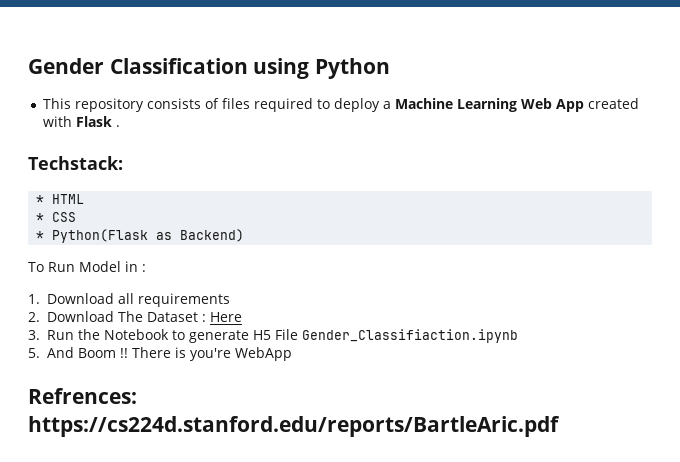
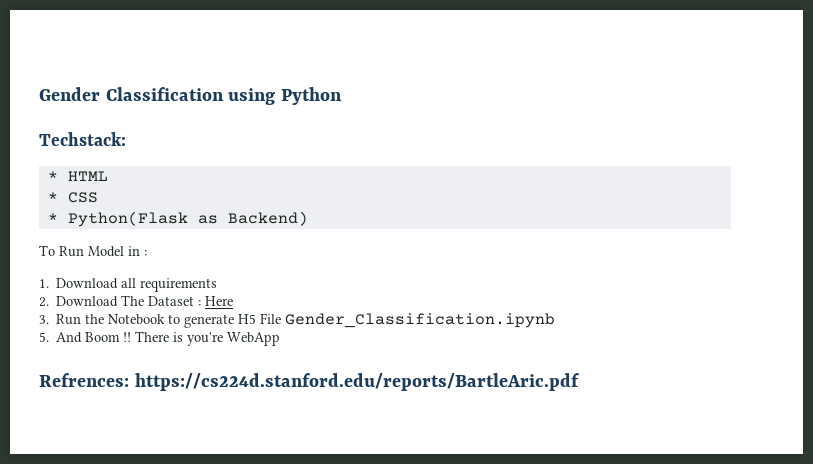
[42,98,639,112] [42,116,120,127] // This repository consists of files required to deploy a Machine Learning Web App created with Flask . -> (343, 96) none
[301,329,518,343] Gender_Classifiaction.ipynb -> [285,313,556,328] Gender_Classification.ipynb

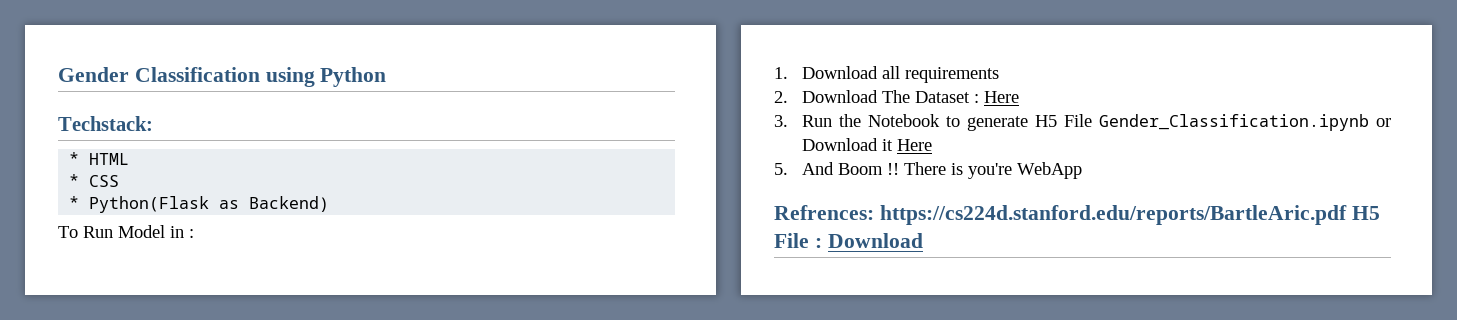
(556, 320) none -> [1376,118,1391,127] [802,138,933,151] or Download it Here
(580, 382) none -> [1351,206,1380,220] [774,233,923,248] H5 File : Download

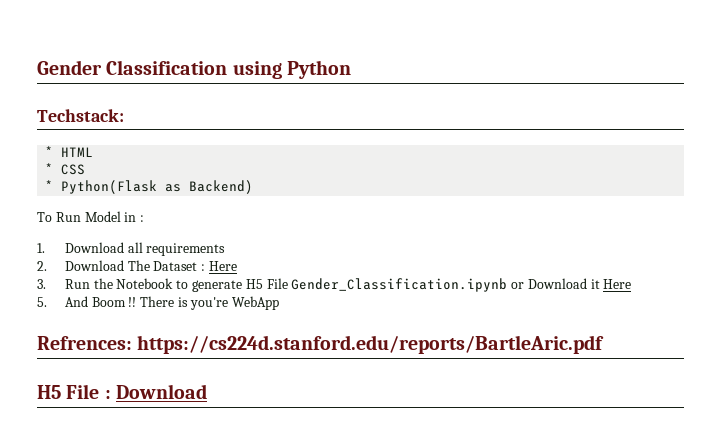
(1347, 215) none -> (605, 344) //

